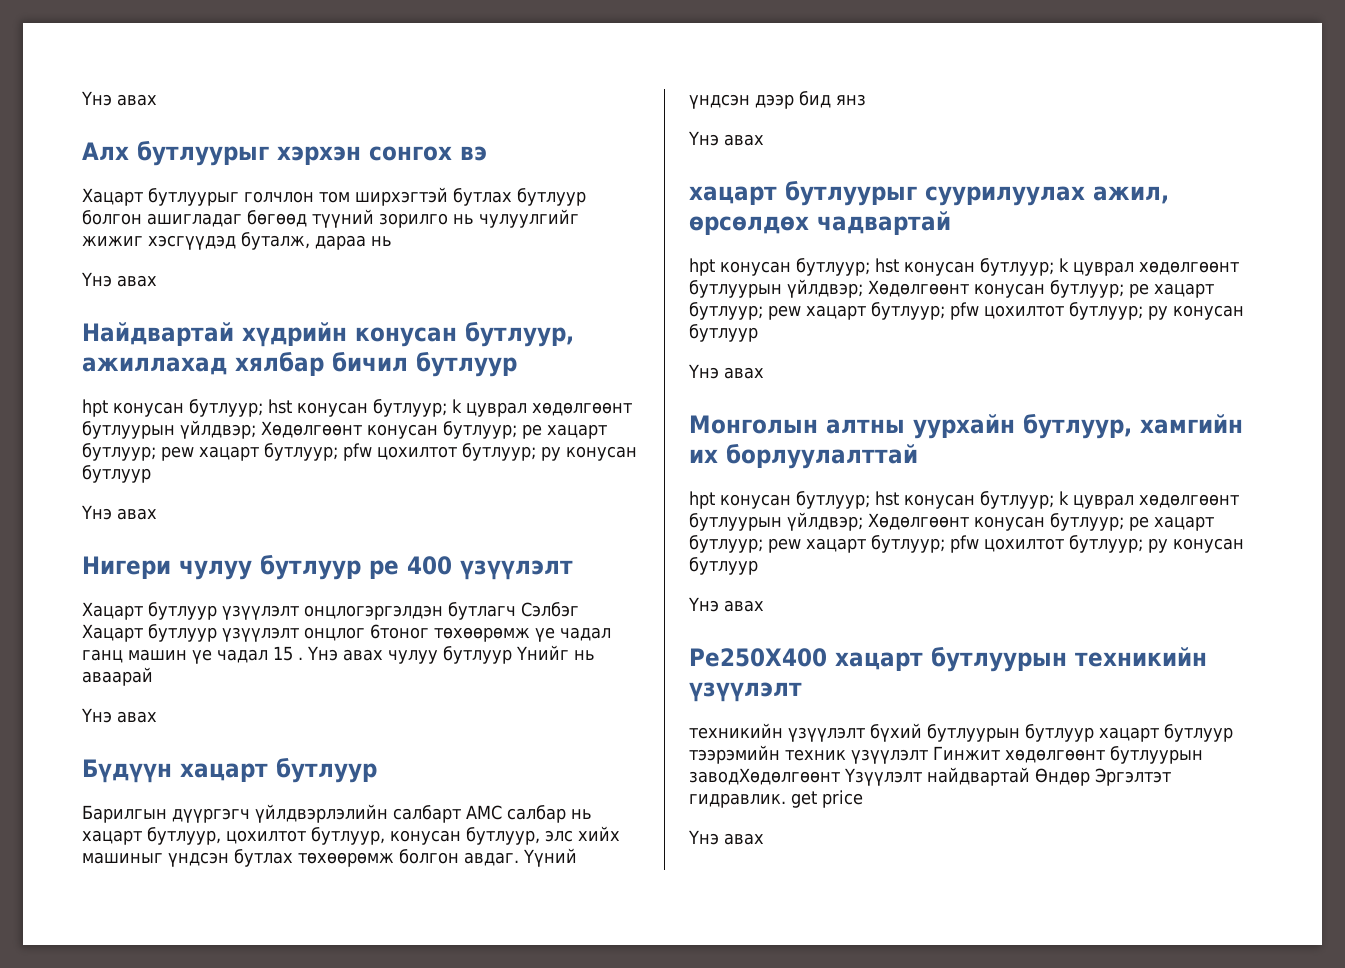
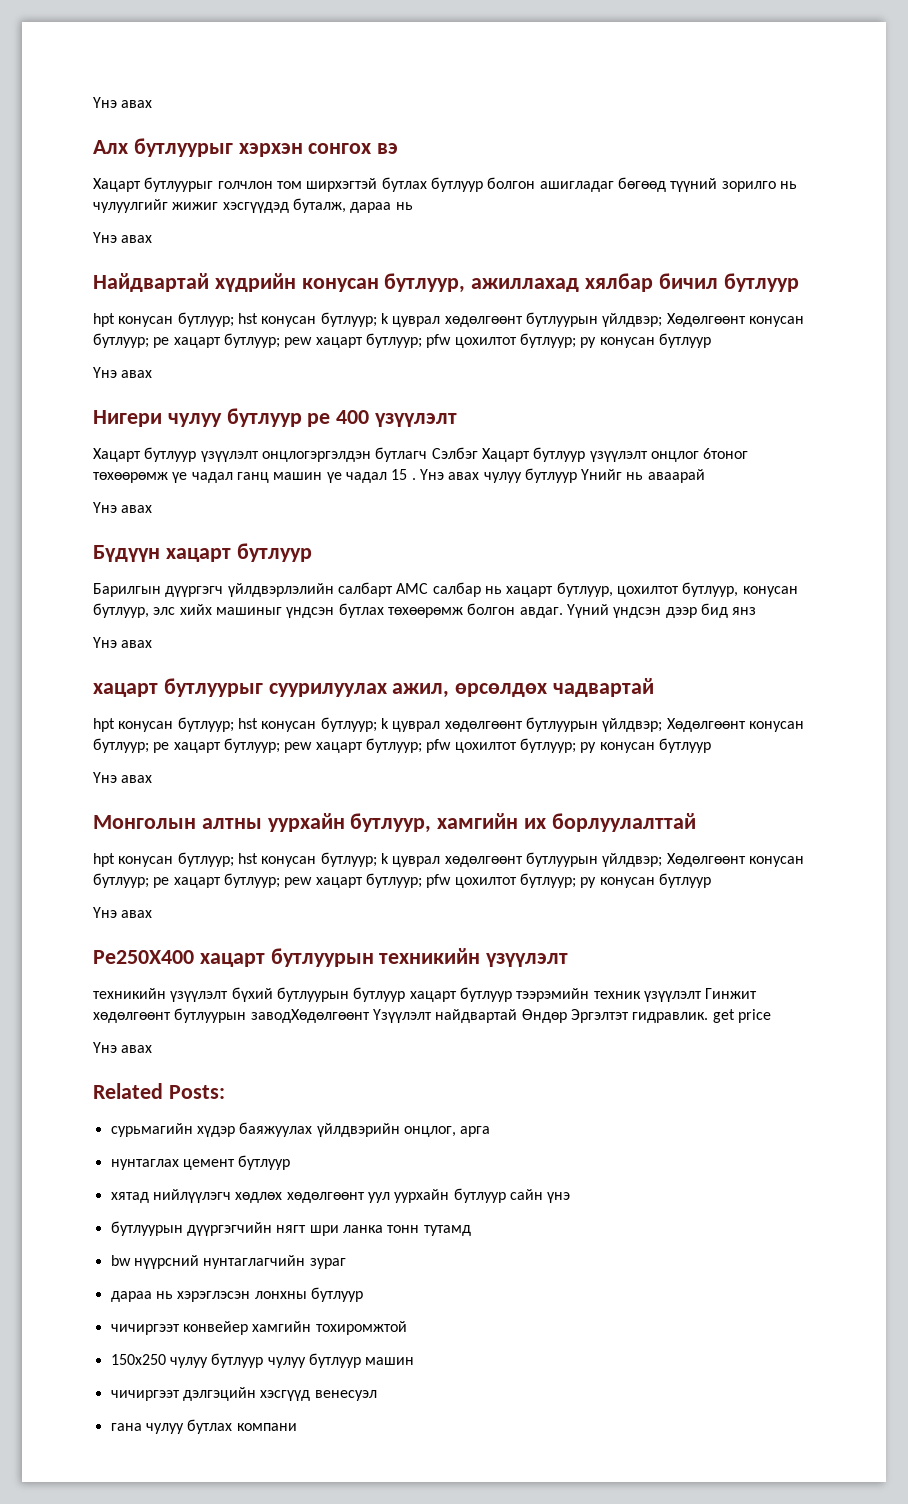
(764, 839) none -> [93,1083,225,1099] [110,1122,491,1137] [110,1155,291,1170] [110,1188,571,1203] [110,1221,471,1236] [110,1255,346,1269] [110,1287,363,1302] [110,1321,407,1335] [110,1353,415,1368] [110,1387,377,1401] [110,1419,297,1434] // Related Posts: // сурьмагийн хүдэр баяжуулах үйлдвэрийн онцлог, арга // нунтаглах цемент бутлуур // хятад нийлүүлэгч хөдлөх хөдөлгөөнт уул уурхайн бутлуур сайн үнэ // бутлуурын дүүргэгчийн нягт шри ланка тонн тутамд // bw нүүрсний нунтаглагчийн зураг // дараа нь хэрэглэсэн лонхны бутлуур // чичиргээт конвейер хамгийн тохиромжтой // 150x250 чулуу бутлуур чулуу бутлуур машин // чичиргээт дэлгэцийн хэсгүүд венесуэл // гана чулуу бутлах компани

